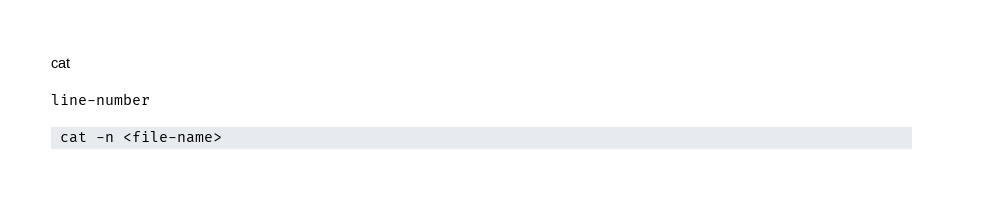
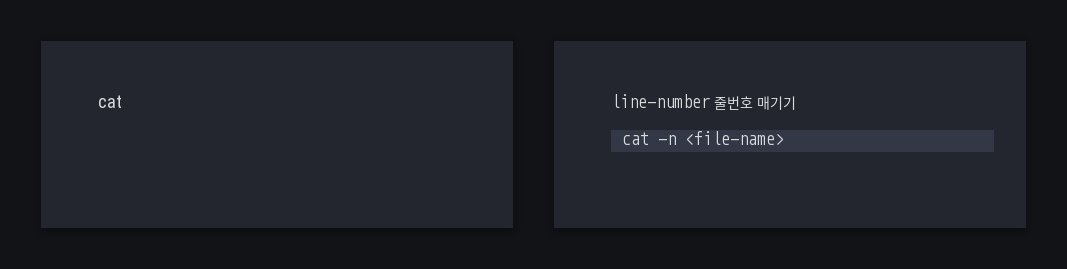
(150, 99) none -> [713,96,796,110] 줄번호 매기기

